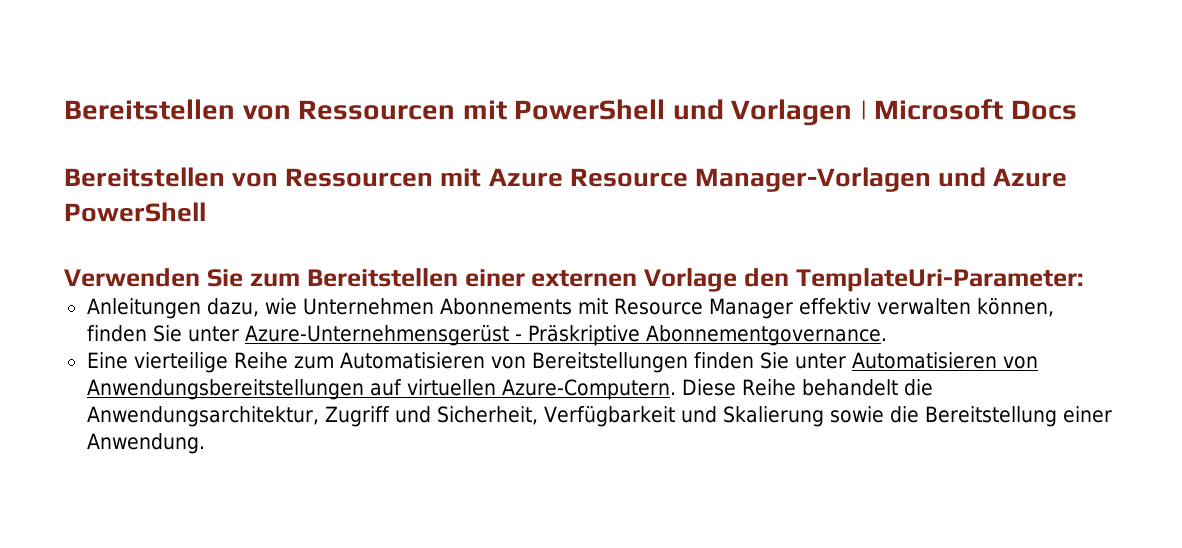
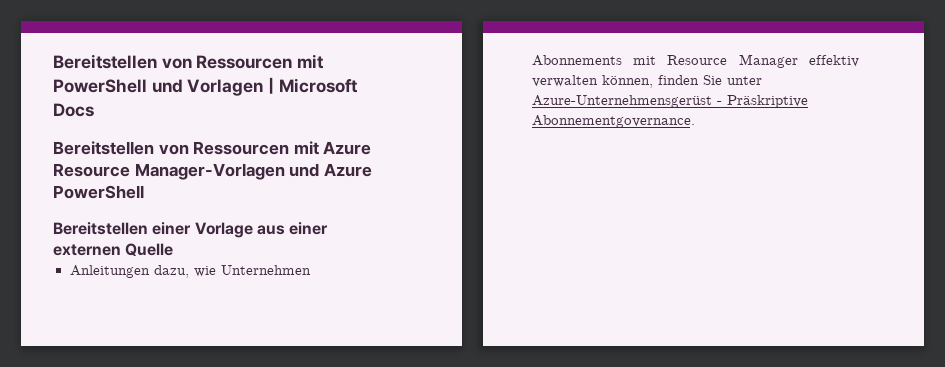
[64,268,1085,292] Verwenden Sie zum Bereitstellen einer externen Vorlage den TemplateUri-Parameter: -> [53,222,329,238] [53,243,174,256] Bereitstellen einer Vorlage aus einer externen Quelle
[86,352,1038,373] [86,379,933,400] [86,406,1112,427] [86,433,205,454] // Eine vierteilige Reihe zum Automatisieren von Bereitstellungen finden Sie unter Automatisieren von Anwendungsbereitstellungen auf virtuellen Azure-Computern. Diese Reihe behandelt die Anwendungsarchitektur, Zugriff und Sicherheit, Verfügbarkeit und Skalierung sowie die Bereitstellung einer Anwendung. -> (695, 121) none

